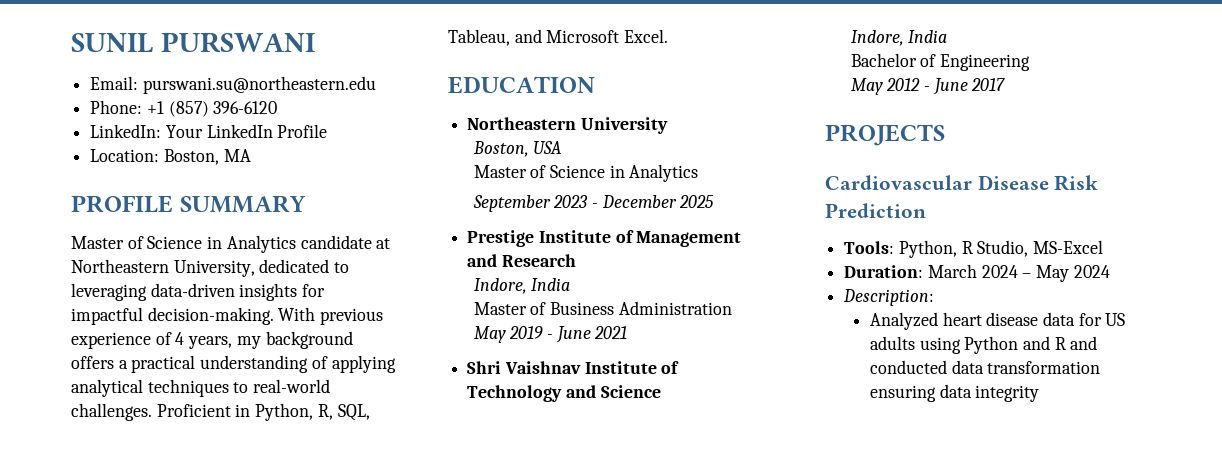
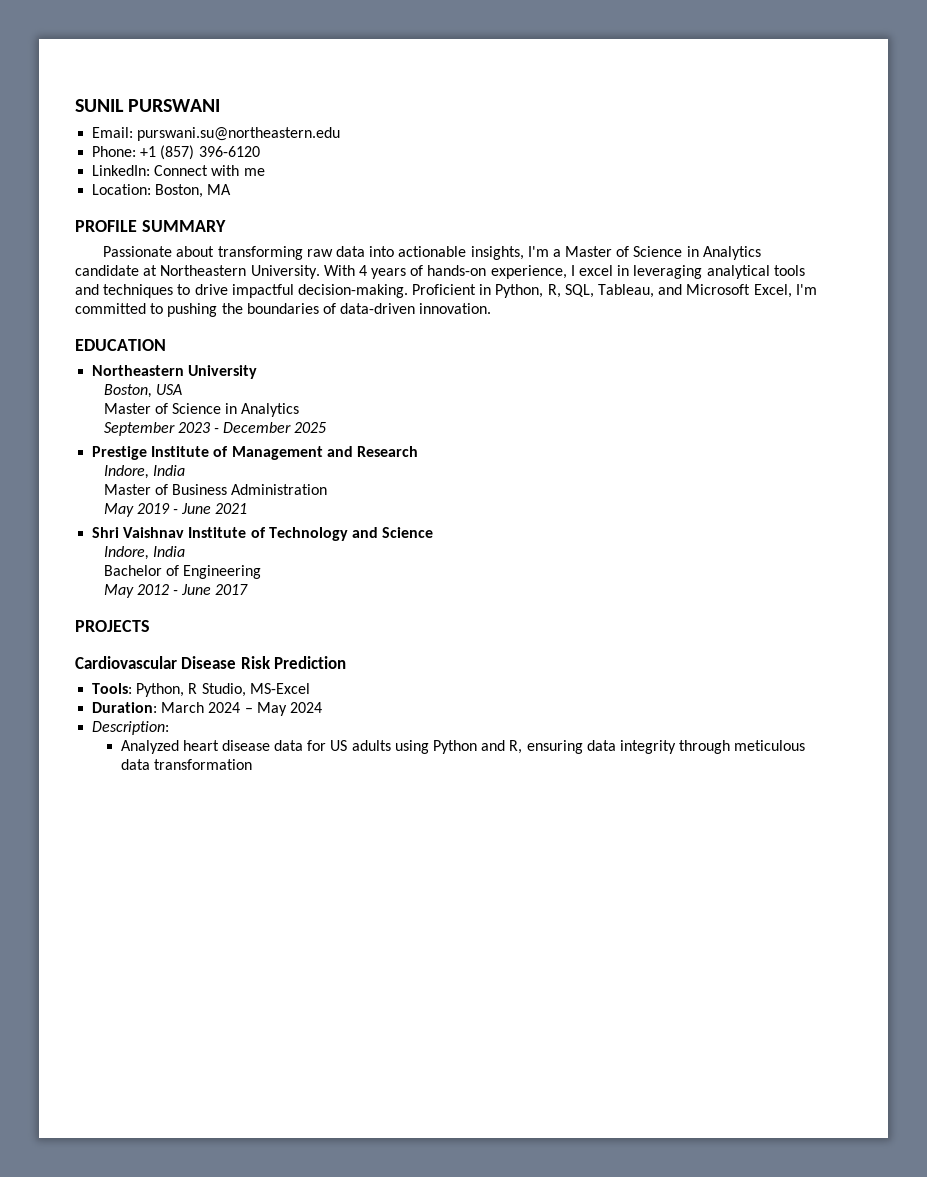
[165,124,328,138] Your LinkedIn Profile -> [154,165,265,176] Connect with me
(306, 204) none -> [103,246,561,260] Passionate about transforming raw data into actionable insights, I'm a
[173,259,350,277] [71,283,326,301] [71,307,384,325] [71,331,353,349] [71,355,396,373] [71,379,331,397] [71,403,152,421] University, dedicated to leveraging data-driven insights for impactful decision-making. With previous experience of 4 years, my background offers a practical understanding of applying analytical techniques to real-world challenges. -> [250,265,805,279] [75,284,408,298] University. With 4 years of hands-on experience, I excel in leveraging analytical tools and techniques to drive impactful decision-making.
[624,29,669,43] Excel. -> [753,284,817,298] [75,303,492,317] Excel, I'm committed to pushing the boundaries of data-driven innovation.
[1054,336,1098,350] [869,360,1101,374] [869,384,1040,402] R and conducted data transformation ensuring data integrity -> [509,740,806,754] [120,759,252,770] R, ensuring data integrity through meticulous data transformation

